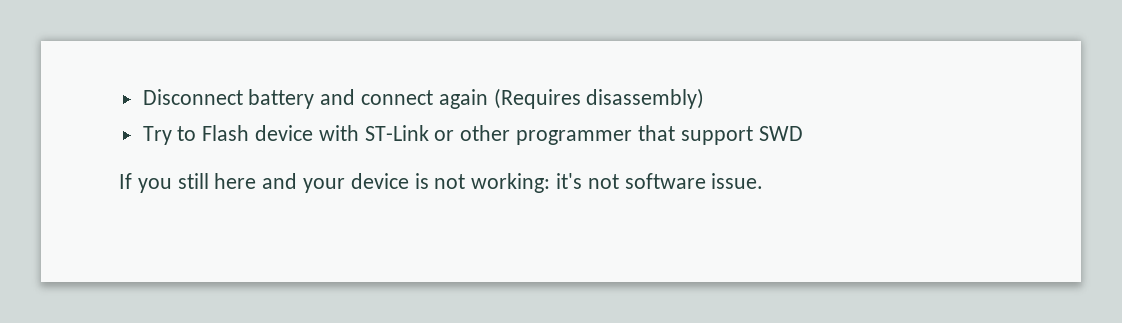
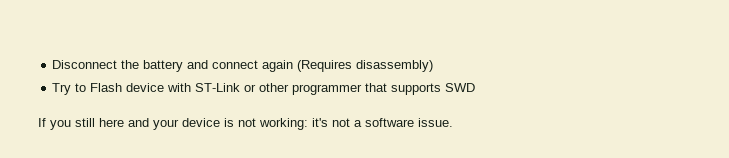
(243, 97) none -> [121,60,140,69] the
[680,126,753,145] support -> [391,83,442,95] supports
(619, 181) none -> [354,120,362,127] a

